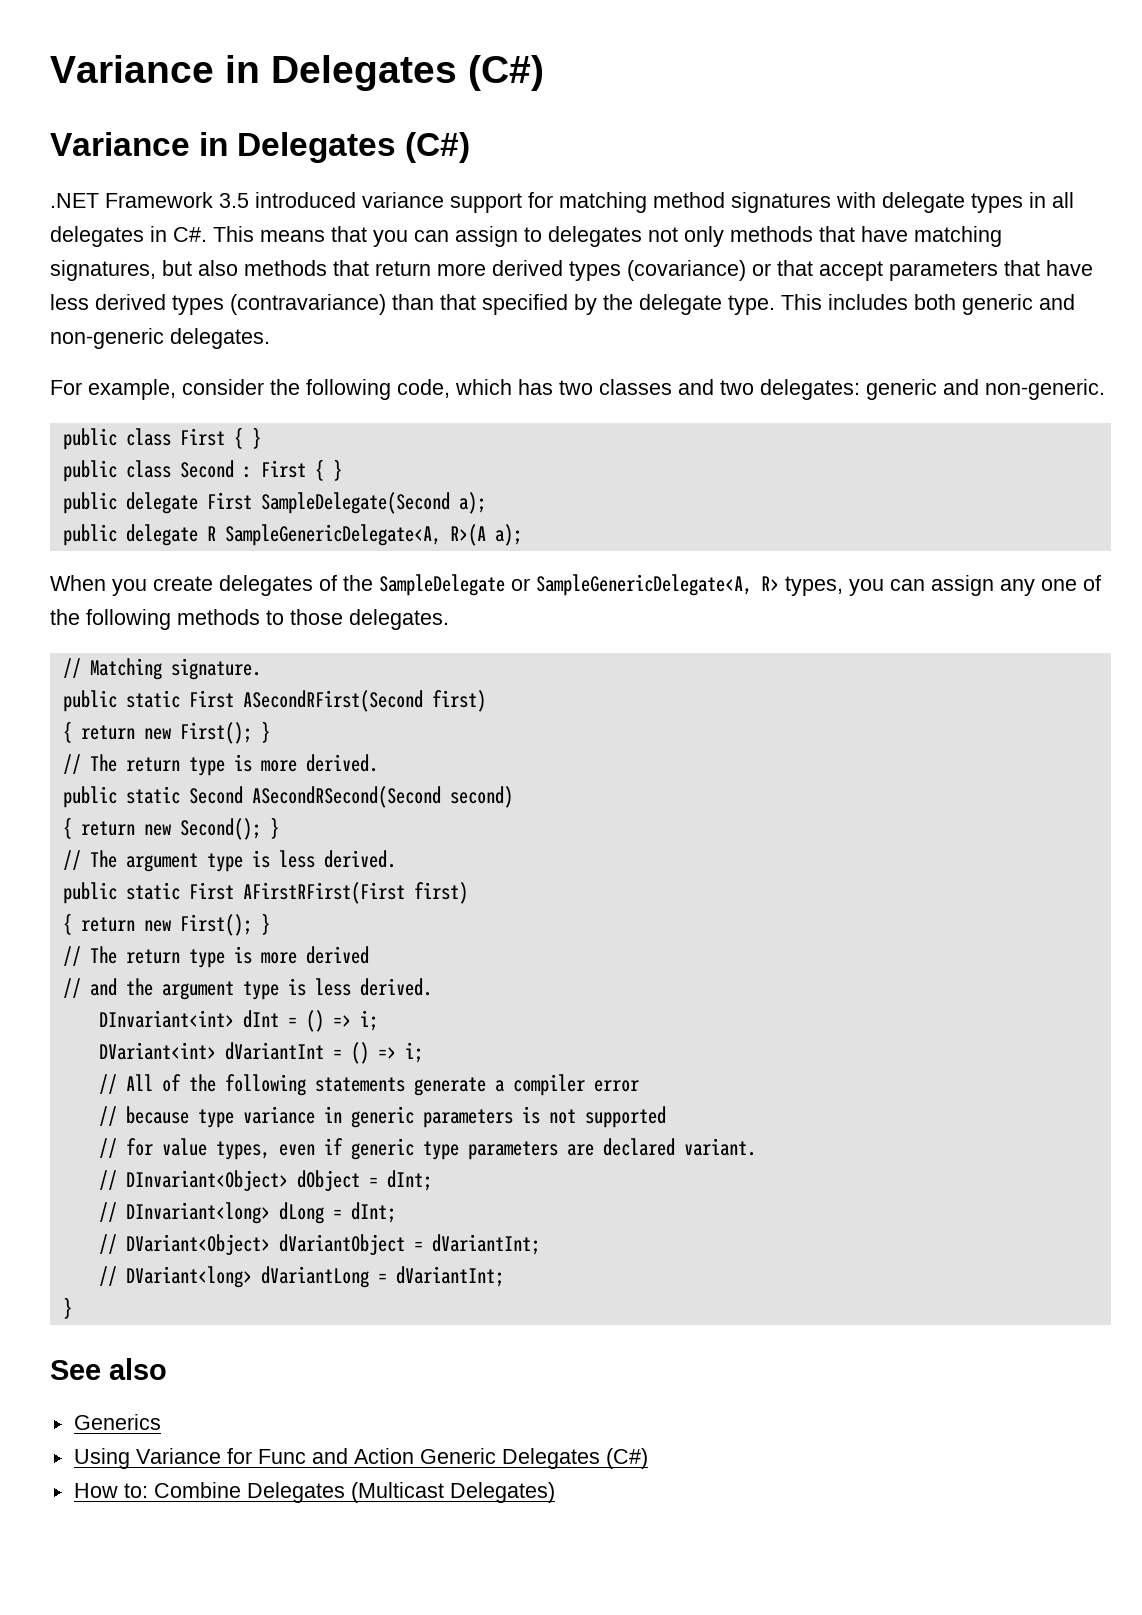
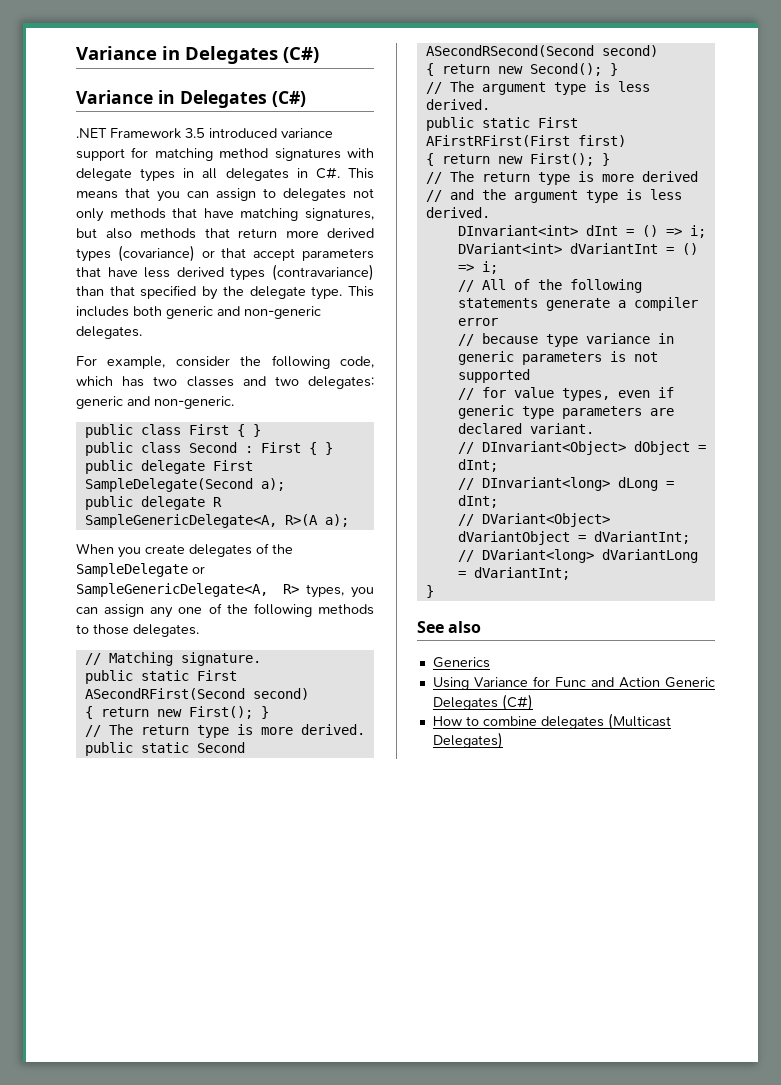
[431,690,486,712] first) -> [252,688,309,700] second)
[123,1482,345,1503] to: Combine Delegates -> [465,716,604,729] to combine delegates

